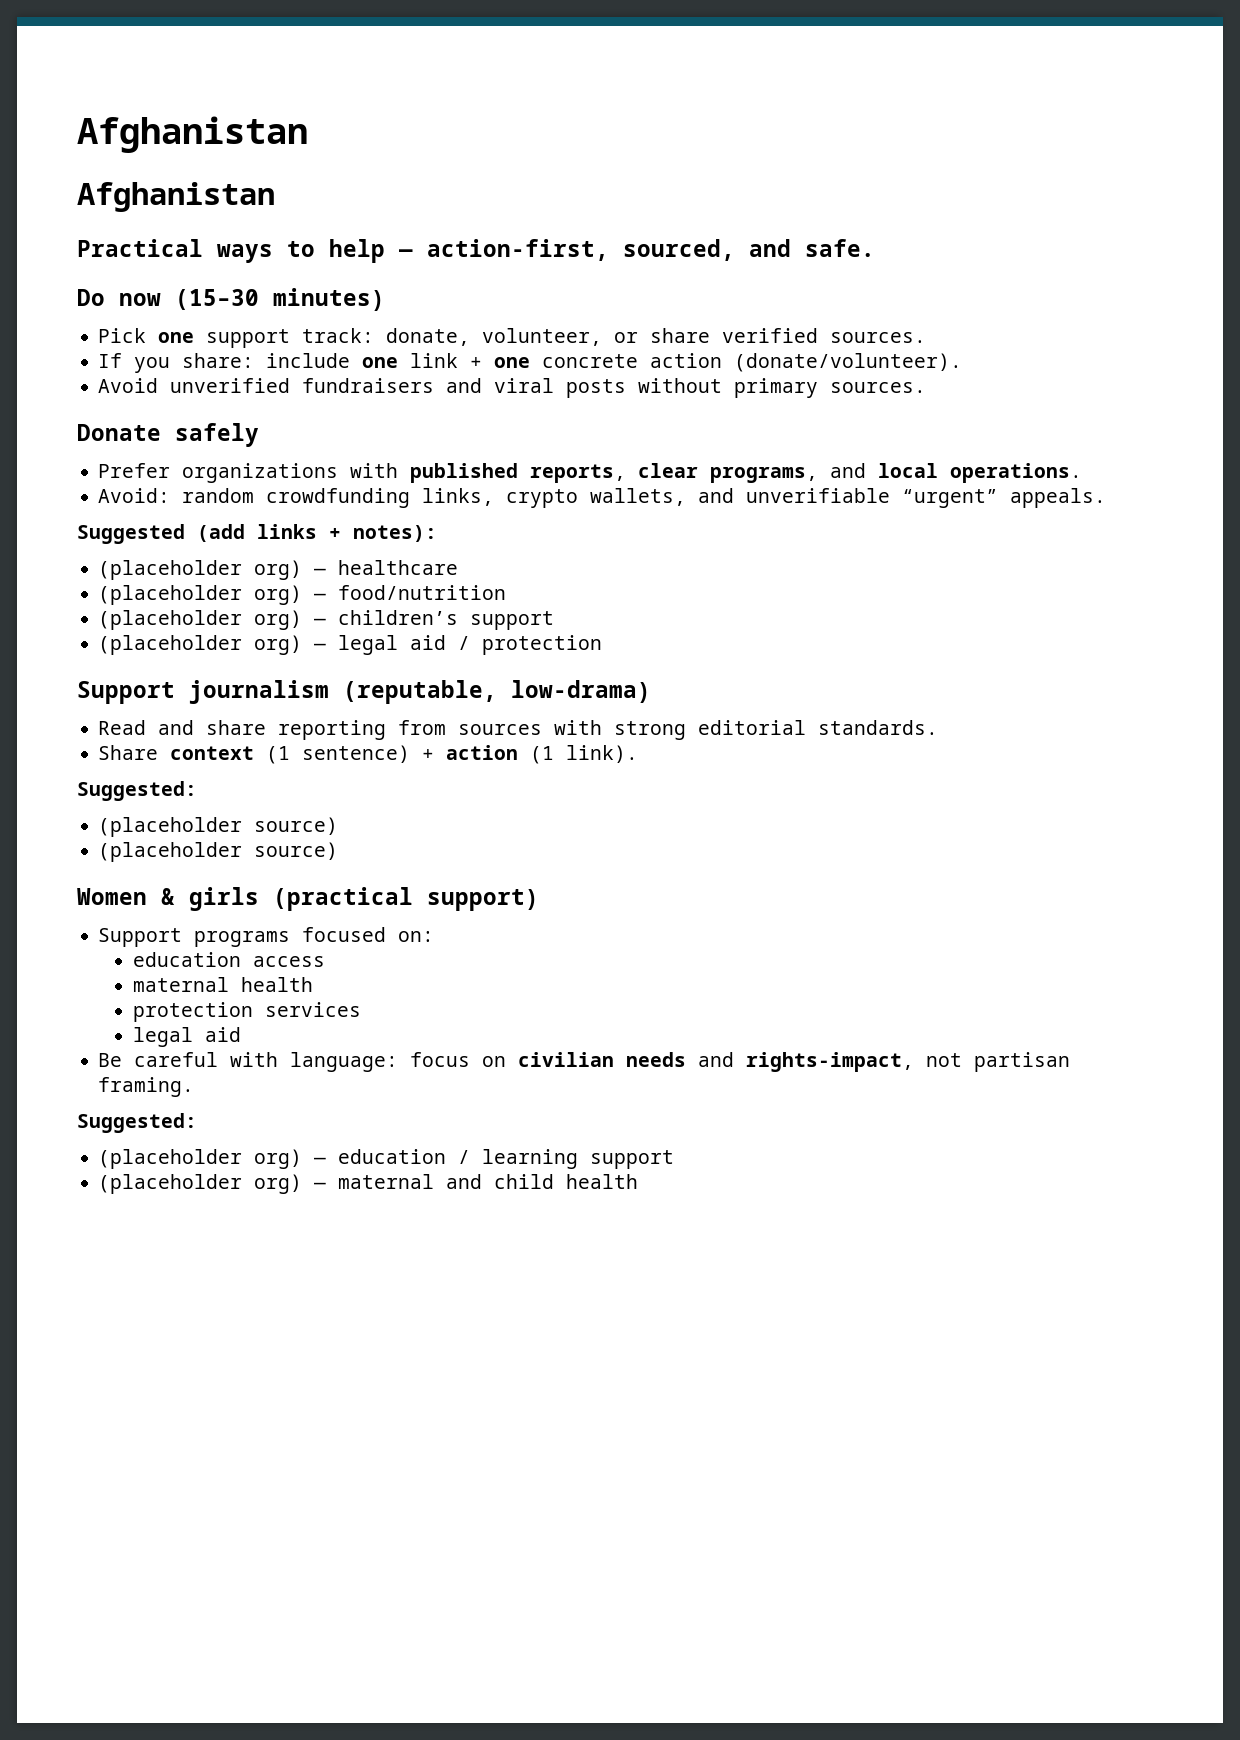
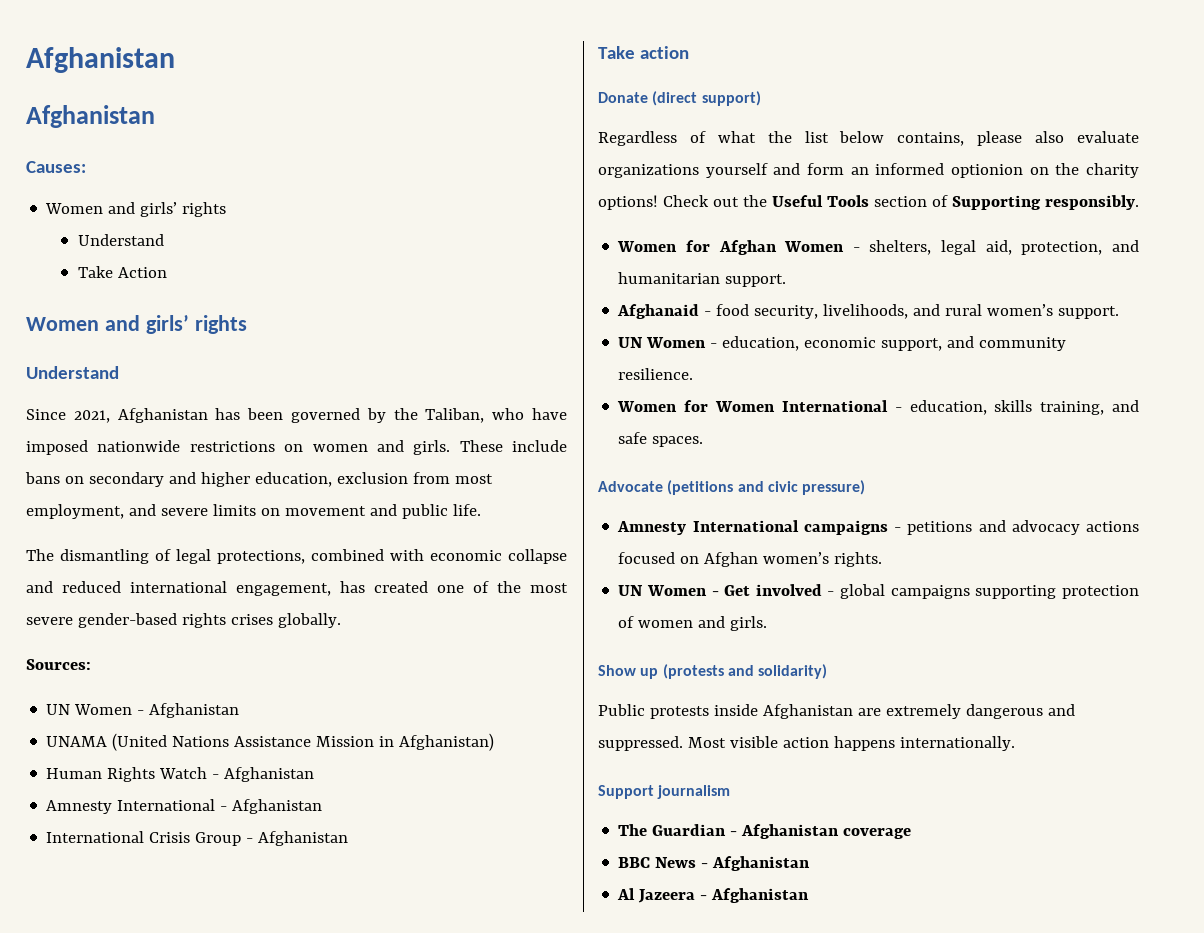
[77,239,875,263] [77,288,385,311] [98,328,927,348] [98,353,963,373] [98,378,927,398] [77,423,259,447] [98,463,1083,483] [98,488,1107,508] [77,524,437,544] [98,560,459,580] [98,585,507,605] [98,610,555,630] [98,635,603,655] [77,680,651,704] [98,720,939,740] [98,745,639,764] [77,781,197,801] [98,817,339,837] [98,842,339,862] [77,887,539,911] [98,927,435,947] [132,952,325,967] [132,977,313,992] [132,1002,361,1022] [132,1027,241,1047] [98,1052,1071,1072] [98,1077,195,1097] [77,1113,197,1133] [98,1149,675,1169] [98,1174,639,1194] Practical ways to help — action-first, sourced, and safe. // Do now (15–30 minutes) // Pick one support track: donate, volunteer, or share verified sources. // If you share: include one link + one concrete action (donate/volunteer). // Avoid unverified fundraisers and viral posts without primary sources. // Donate safely // Prefer organizations with published reports, clear programs, and local operations. // Avoid: random crowdfunding links, crypto wallets, and unverifiable “urgent” appeals. // Suggested (add links + notes): // (placeholder org) — healthcare // (placeholder org) — food/nutrition // (placeholder org) — children’s support // (placeholder org) — legal aid / protection // Support journalism (reputable, low-drama) // Read and share reporting from sources with strong editorial standards. // Share context (1 sentence) + action (1 link). // Suggested: // (placeholder source) // (placeholder source) // Women & girls (practical support) // Support programs focused on: // education access // maternal health // protection services // legal aid // Be careful with language: focus on civilian needs and rights-impact, not partisan framing. // Suggested: // (placeholder org) — education / learning support // (placeholder org) — maternal and child health -> [26,161,86,173] [45,202,227,217] [77,234,164,246] [77,266,167,278] [26,315,247,334] [26,366,119,379] [26,408,567,423] [26,440,567,455] [25,472,493,487] [26,504,481,519] [26,549,567,564] [26,581,568,596] [26,613,341,628] [26,659,91,670] [46,703,240,718] [46,733,495,751] [46,767,315,782] [46,799,323,814] [46,831,349,846] [598,46,690,59] [598,91,761,106] [598,131,1139,146] [598,163,1139,178] [598,195,1139,210] [617,240,1139,255] [618,272,787,287] [617,304,1120,319] [618,336,1067,351] [618,368,694,380] [617,400,1139,415] [618,432,704,447] [598,480,866,495] [617,520,1139,535] [618,552,883,567] [618,584,1139,599] [618,616,768,631] [598,664,828,679] [598,704,1075,719] [598,736,1015,751] [598,785,731,799] [618,824,912,839] [618,856,811,871] [617,888,810,903] Causes: // Women and girls’ rights // Understand // Take Action // Women and girls’ rights // Understand // Since 2021, Afghanistan has been governed by the Taliban, who have imposed nationwide restrictions on women and girls. These include bans on secondary and higher education, exclusion from most employment, and severe limits on movement and public life. // The dismantling of legal protections, combined with economic collapse and reduced international engagement, has created one of the most severe gender-based rights crises globally. // Sources: // UN Women - Afghanistan // UNAMA (United Nations Assistance Mission in Afghanistan) // Human Rights Watch - Afghanistan // Amnesty International - Afghanistan // International Crisis Group - Afghanistan // Take action // Donate (direct support) // Regardless of what the list below contains, please also evaluate organizations yourself and form an informed optionion on the charity options! Check out the Useful Tools section of Supporting responsibly. // Women for Afghan Women - shelters, legal aid, protection, and humanitarian support. // Afghanaid - food security, livelihoods, and rural women’s support. // UN Women - education, economic support, and community resilience. // Women for Women International - education, skills training, and safe spaces. // Advocate (petitions and civic pressure) // Amnesty International campaigns - petitions and advocacy actions focused on Afghan women’s rights. // UN Women - Get involved - global campaigns supporting protection of women and girls. // Show up (protests and solidarity) // Public protests inside Afghanistan are extremely dangerous and suppressed. Most visible action happens internationally. // Support journalism // The Guardian - Afghanistan coverage // BBC News - Afghanistan // Al Jazeera - Afghanistan

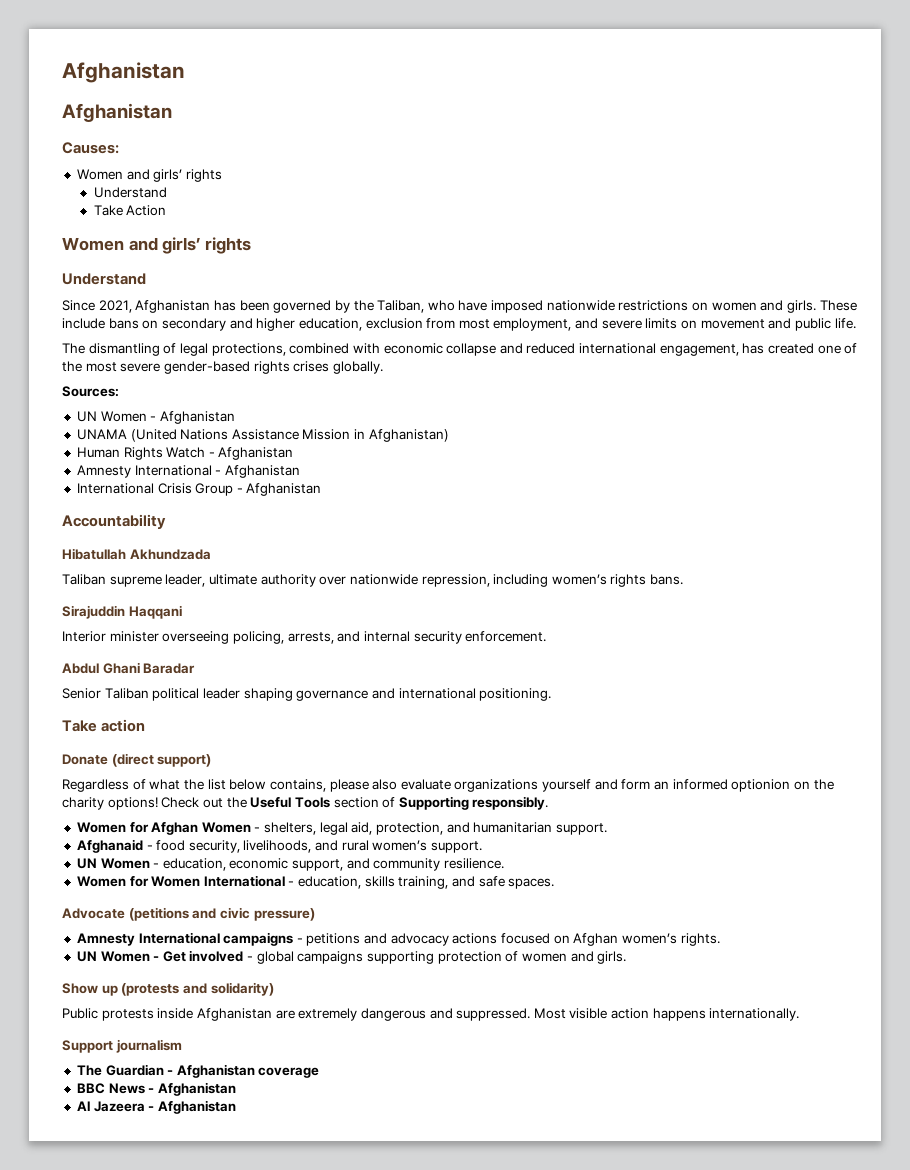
(349, 838) none -> [62,514,166,529] [62,548,211,560] [62,574,684,587] [62,605,182,619] [62,631,547,644] [62,662,196,674] [62,688,552,701] // Accountability // Hibatullah Akhundzada // Taliban supreme leader, ultimate authority over nationwide repression, including women’s rights bans. // Sirajuddin Haqqani // Interior minister overseeing policing, arrests, and internal security enforcement. // Abdul Ghani Baradar // Senior Taliban political leader shaping governance and international positioning.

